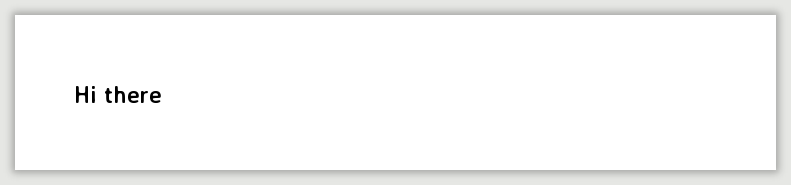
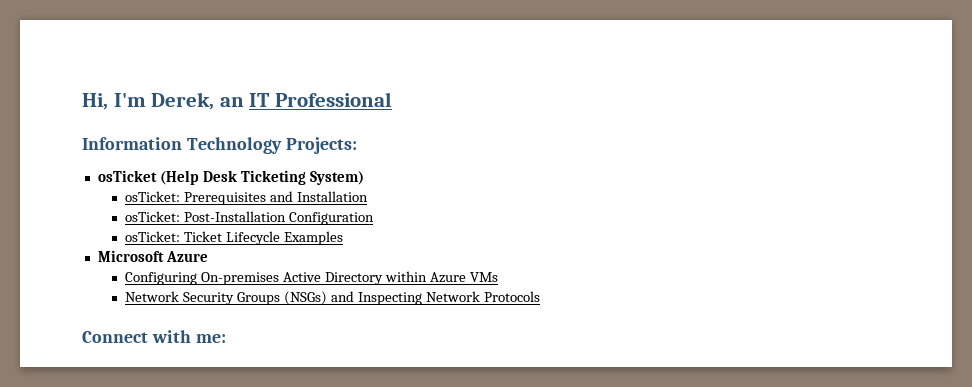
[74,86,162,103] Hi there -> [82,92,392,110] [82,137,357,154] [97,170,364,185] [125,191,369,205] [125,211,375,225] [125,231,344,245] [97,250,208,262] [125,271,498,285] [125,291,540,305] [82,330,226,343] Hi, I'm Derek, an IT Professional // Information Technology Projects: // osTicket (Help Desk Ticketing System) // osTicket: Prerequisites and Installation // osTicket: Post-Installation Configuration // osTicket: Ticket Lifecycle Examples // Microsoft Azure // Configuring On-premises Active Directory within Azure VMs // Network Security Groups (NSGs) and Inspecting Network Protocols // Connect with me:

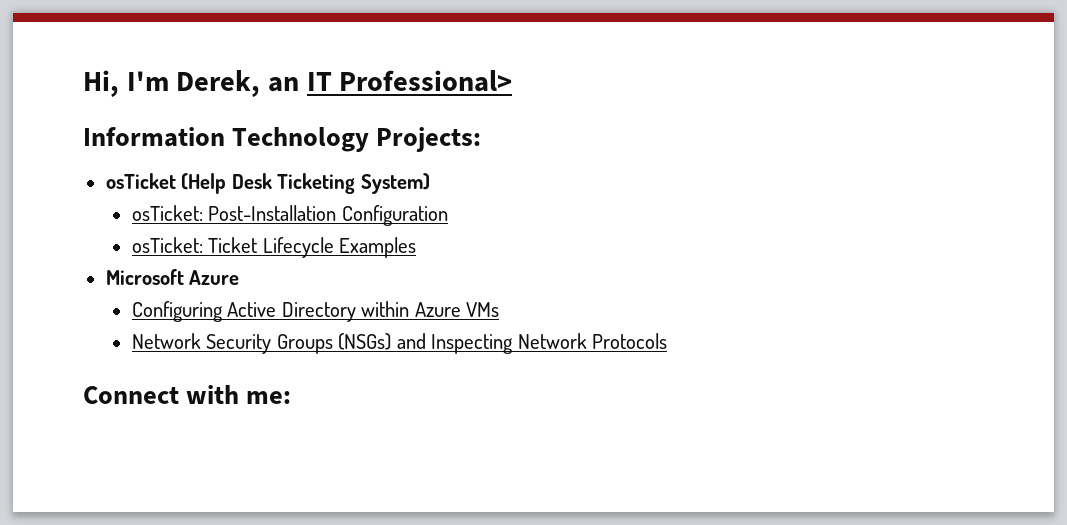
[274,92,392,107] Professional -> [339,70,513,92] Professional>
[125,191,369,205] // osTicket: Prerequisites and Installation -> (430, 183) none
[201,272,280,285] On-premises -> (223, 311) none

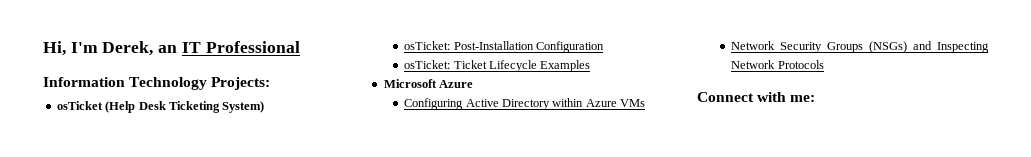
[339,70,513,92] Professional> -> [205,41,300,53] Professional

